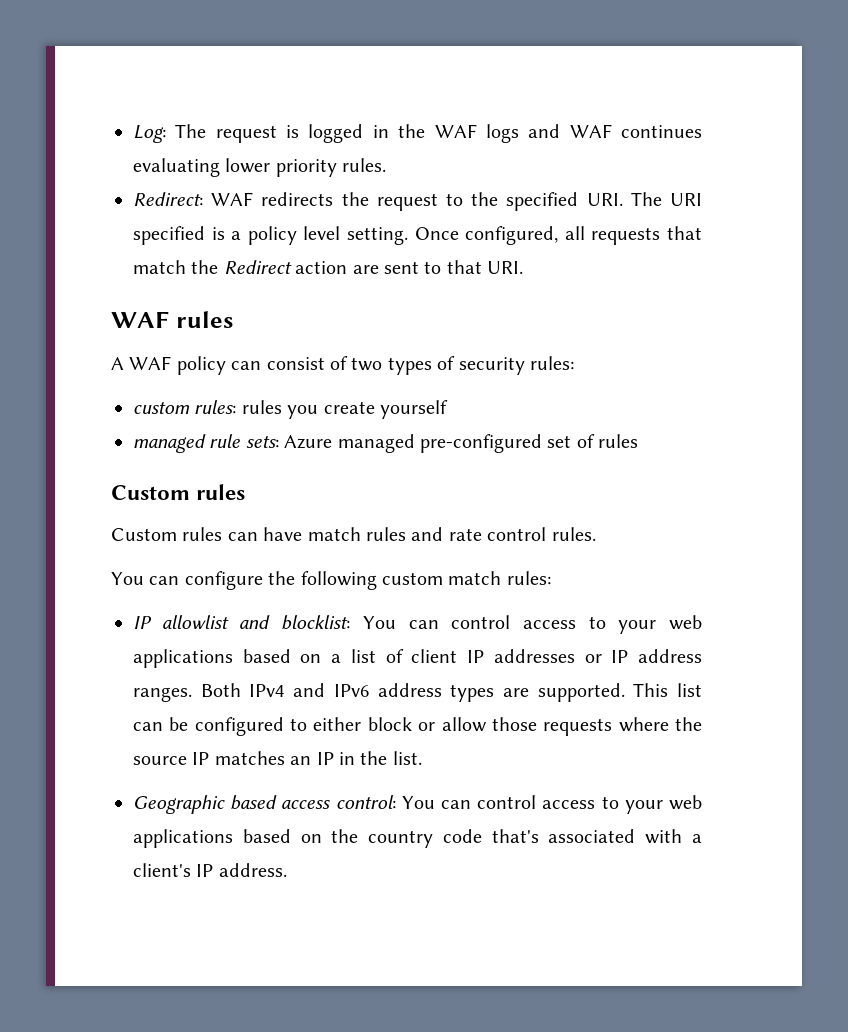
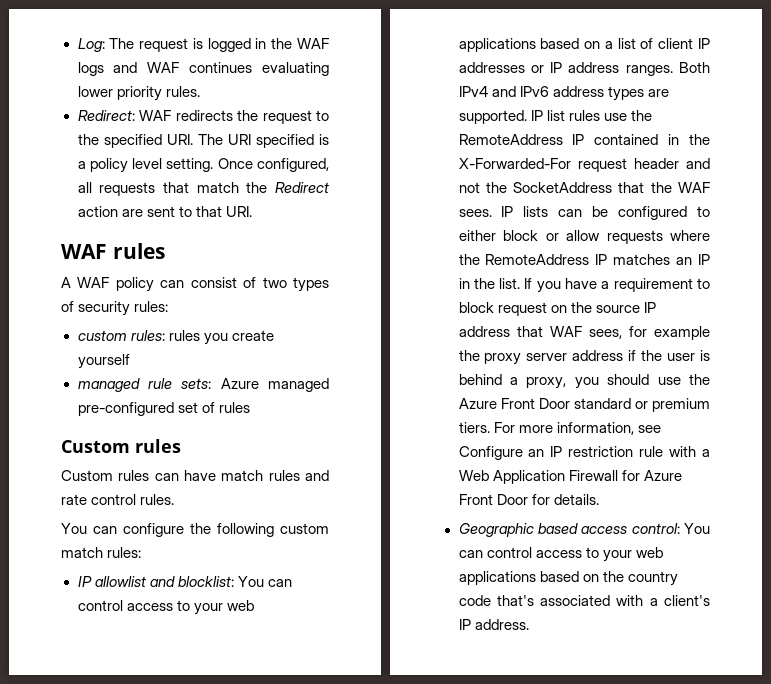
[633,683,702,697] This list -> [530,110,652,121] [458,134,710,145] [458,158,710,172] [458,182,710,193] [458,206,549,217] IP list rules use the RemoteAddress IP contained in the X-Forwarded-For request header and not the SocketAddress that the WAF sees. IP lists
[491,717,537,731] those -> (600, 235) none
[133,756,187,765] source -> [485,254,590,265] RemoteAddress
(422, 758) none -> [524,278,710,293] [458,302,656,316] [458,326,710,340] [458,350,710,365] [458,374,710,389] [458,398,710,412] [458,422,661,435] [458,446,710,460] [458,470,682,484] [458,494,599,505] If you have a requirement to block request on the source IP address that WAF sees, for example the proxy server address if the user is behind a proxy, you should use the Azure Front Door standard or premium tiers. For more information, see Configure an IP restriction rule with a Web Application Firewall for Azure Front Door for details.

